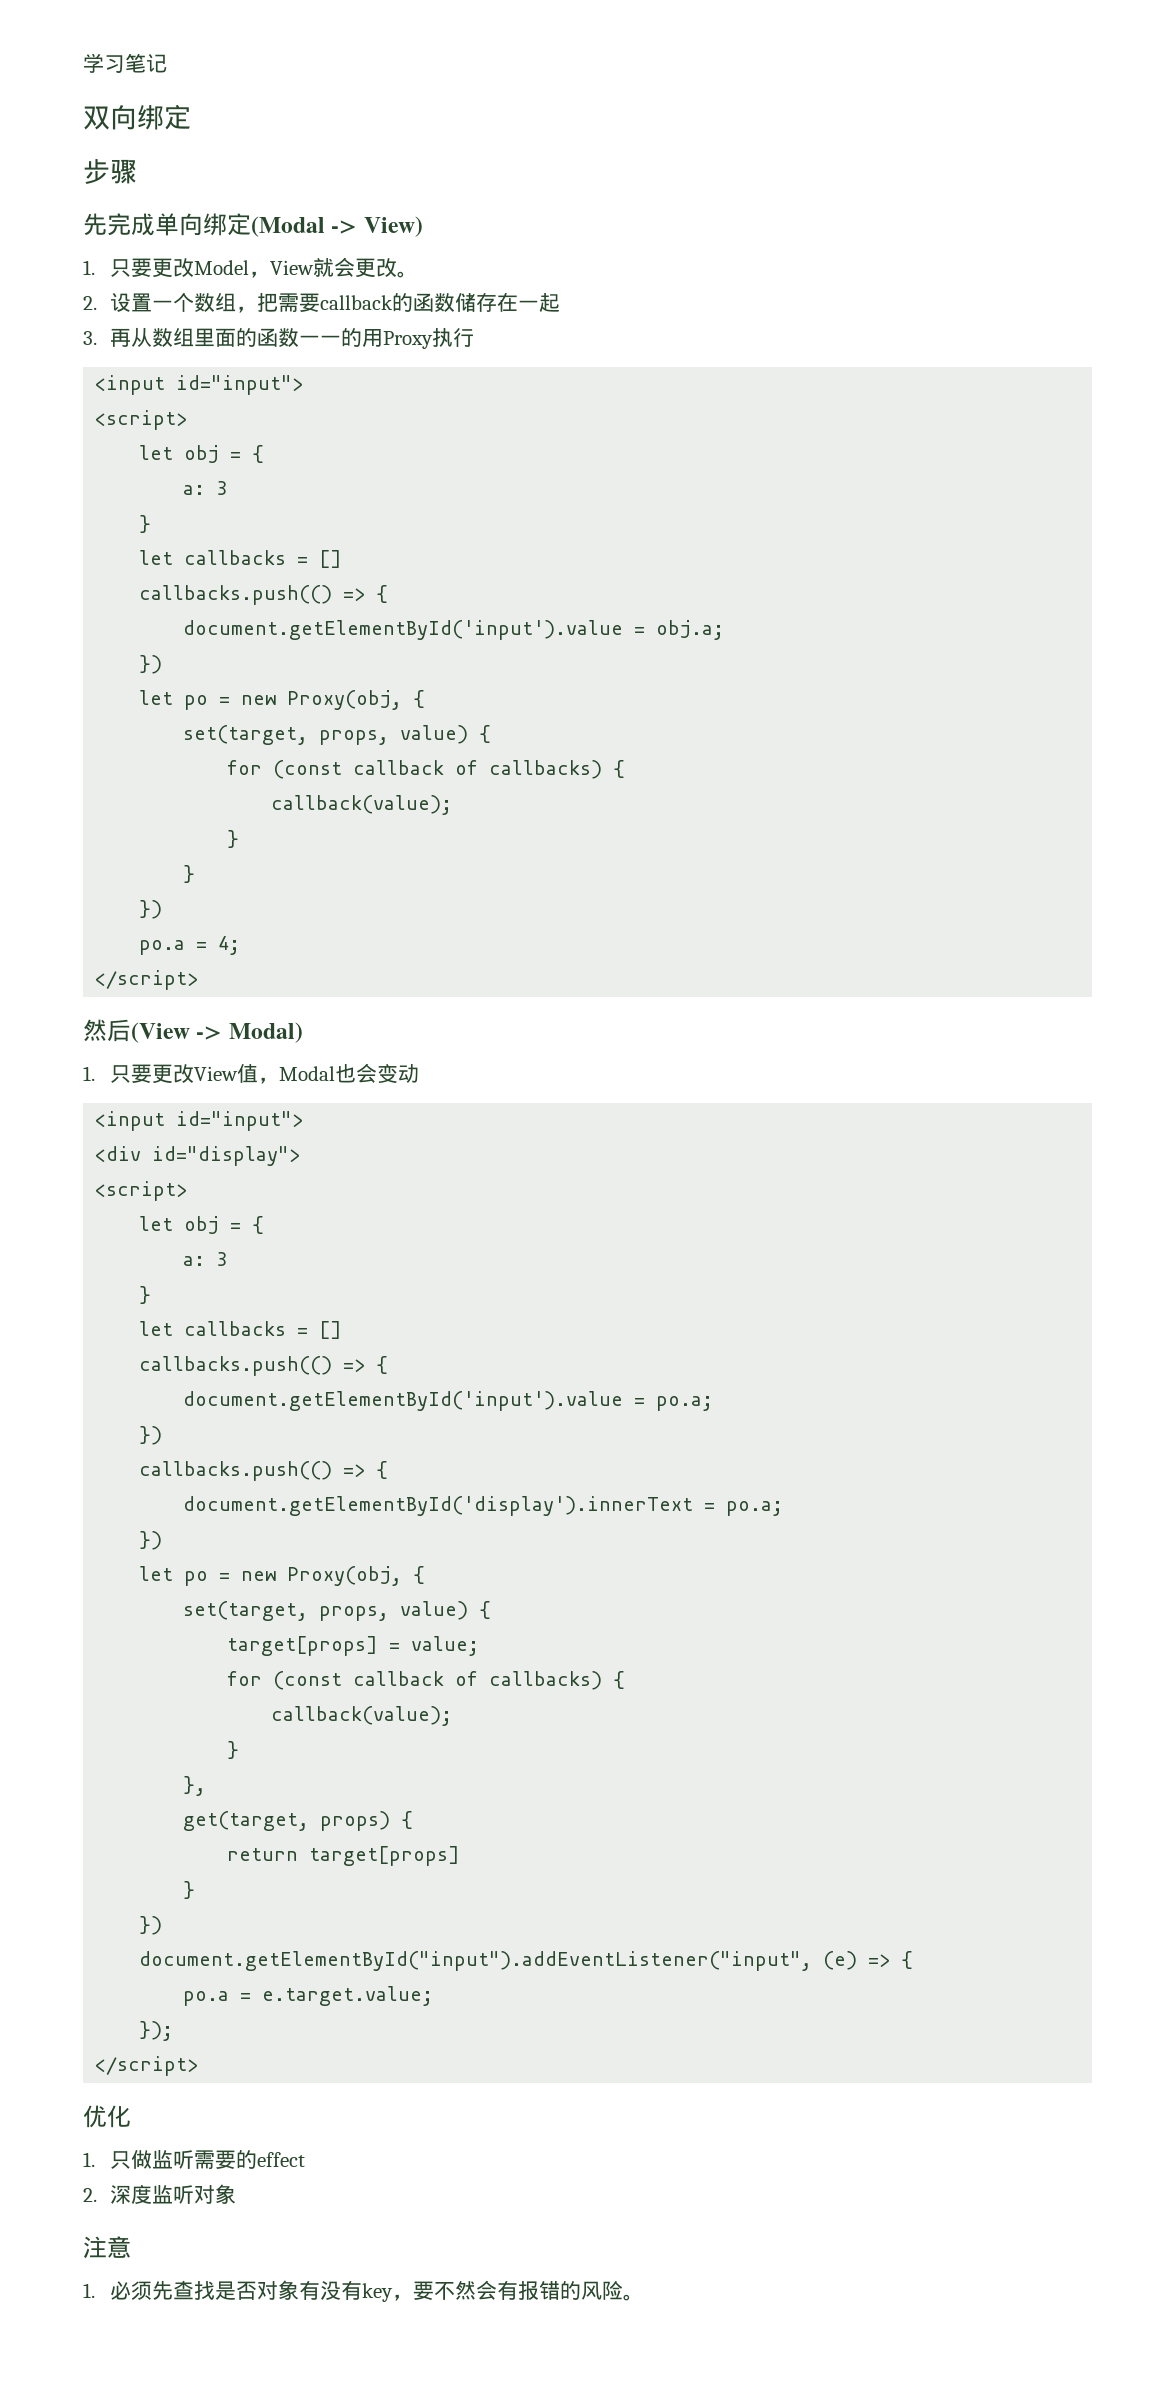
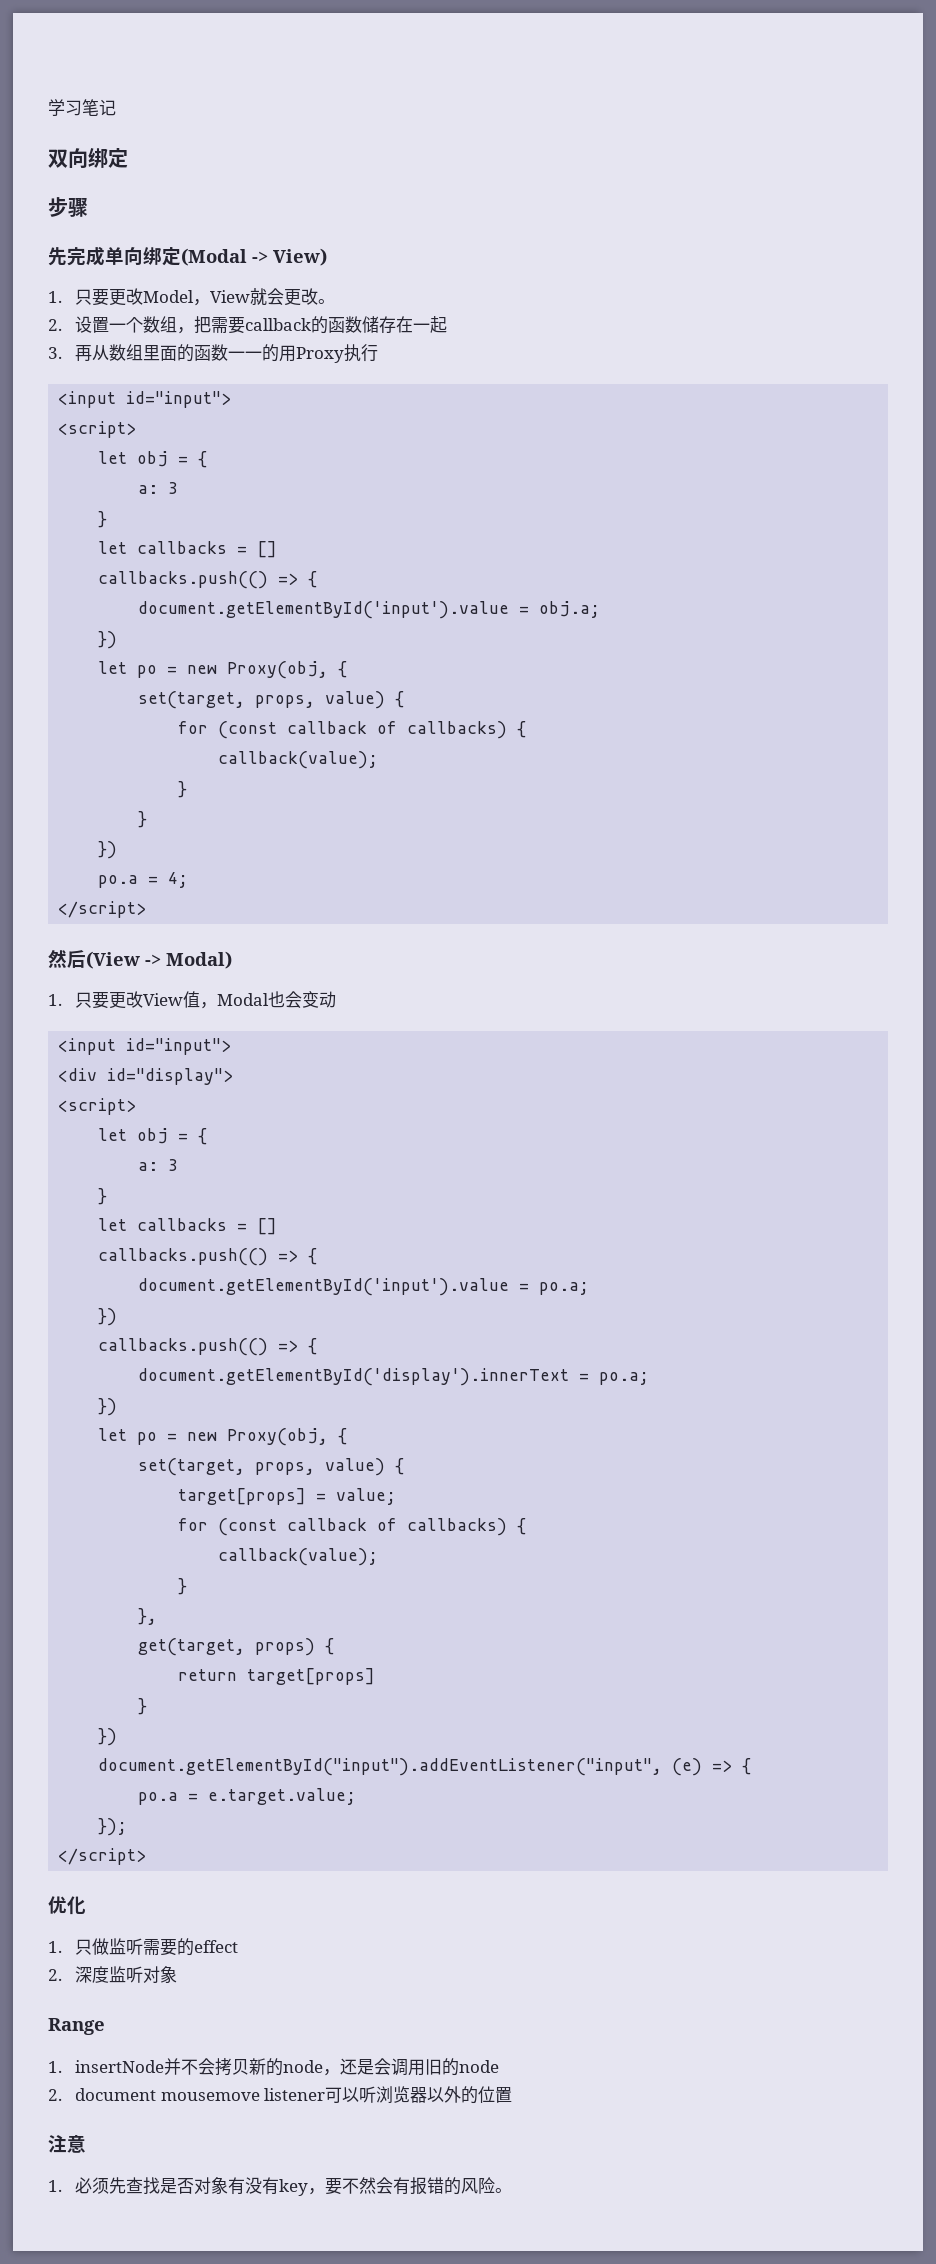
(237, 2194) none -> [48,2018,105,2035] [48,2058,500,2076] [48,2086,513,2104] // Range // 1. insertNode并不会拷贝新的node，还是会调用旧的node // 2. document mousemove listener可以听浏览器以外的位置

